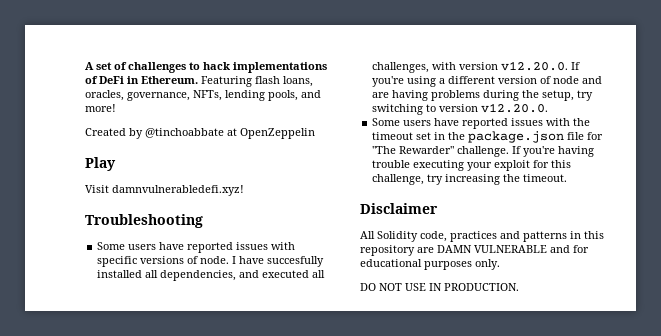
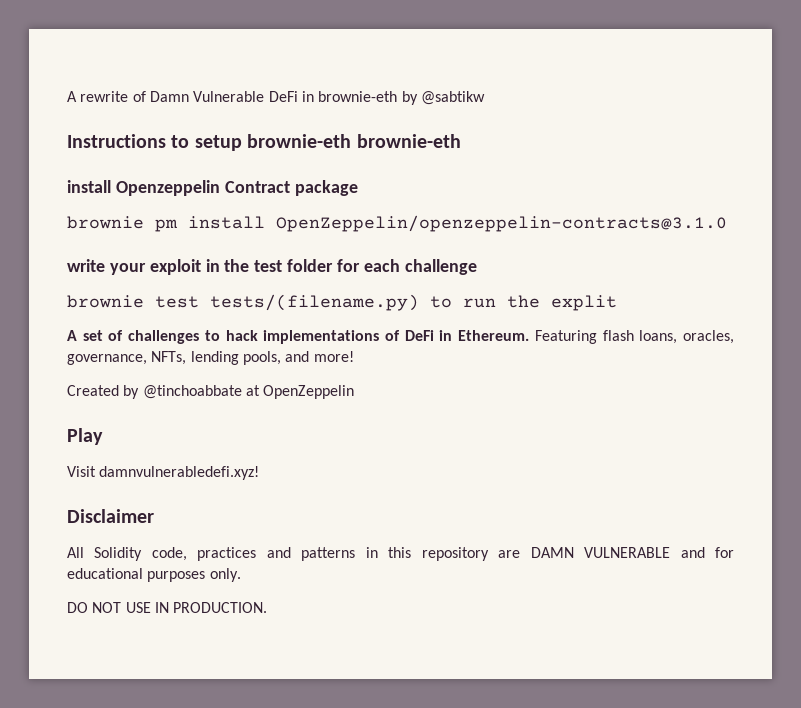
[85,62,94,70] A -> [67,91,485,105] [67,134,461,151] [67,180,358,196] [67,215,727,232] [67,259,477,275] [67,294,617,311] [67,330,77,341] A rewrite of Damn Vulnerable DeFi in brownie-eth by @sabtikw // Instructions to setup brownie-eth brownie-eth // install Openzeppelin Contract package // brownie pm install OpenZeppelin/openzeppelin-contracts@3.1.0 // write your exploit in the test folder for each challenge // brownie test tests/(filename.py) to run the explit // A
[85,214,203,228] [97,242,296,253] [97,256,325,267] [97,270,326,281] [372,61,581,73] [372,76,603,87] [372,90,594,101] [372,103,549,115] [372,118,591,129] [372,131,604,143] [372,146,595,157] [372,160,572,171] [372,174,568,185] // Troubleshooting // Some users have reported issues with specific versions of node. I have succesfully installed all dependencies, and executed all challenges, with version v12.20.0. If you're using a different version of node and are having problems during the setup, try switching to version v12.20.0. // Some users have reported issues with the timeout set in the package.json file for "The Rewarder" challenge. If you're having trouble executing your exploit for this challenge, try increasing the timeout. -> (260, 473) none

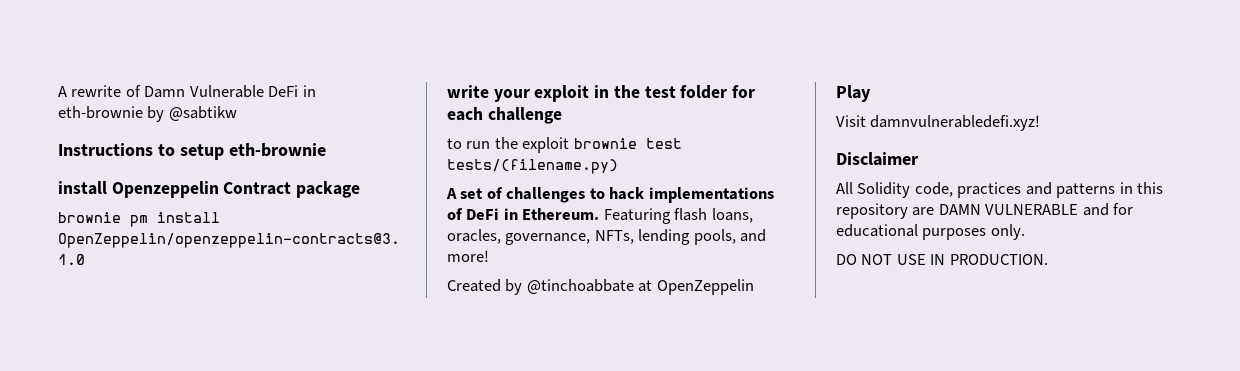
[318,91,398,102] brownie-eth -> [58,106,143,119] eth-brownie
[247,134,461,148] brownie-eth brownie-eth -> [228,143,326,157] eth-brownie
(477, 267) none -> [447,137,570,153] to run the exploit
[430,295,617,311] to run the explit -> (618, 166) none

